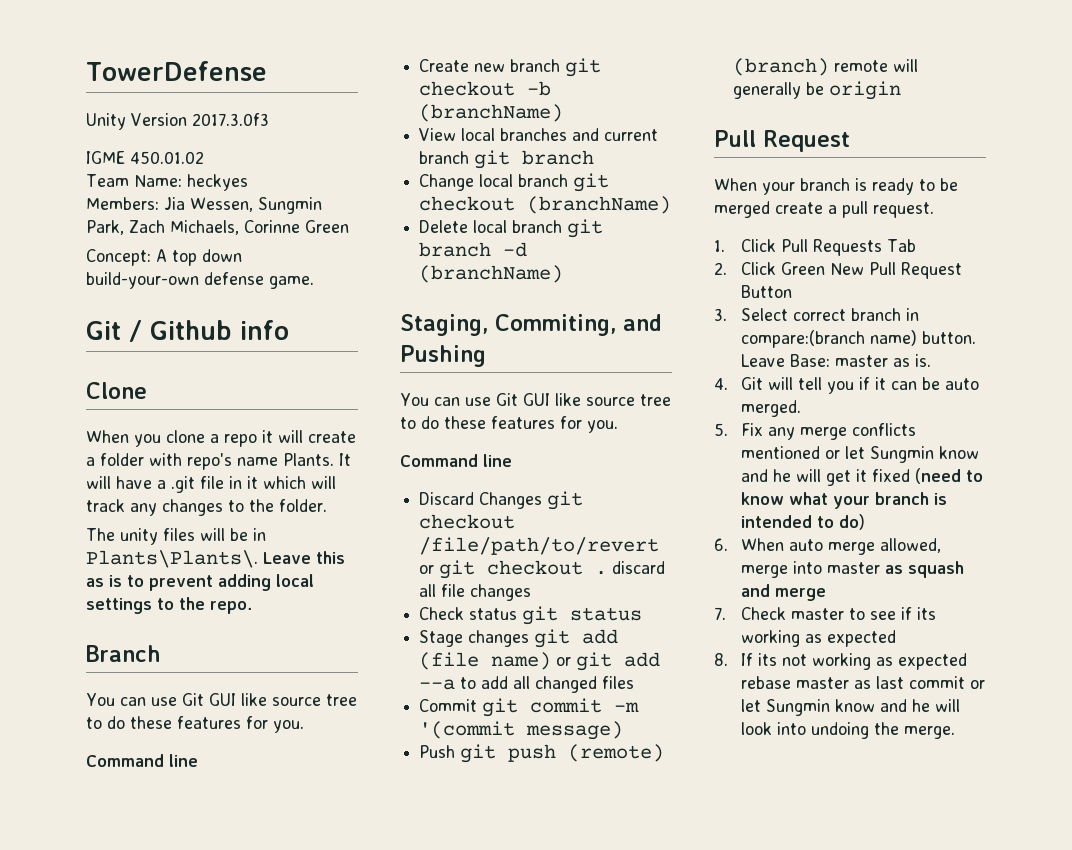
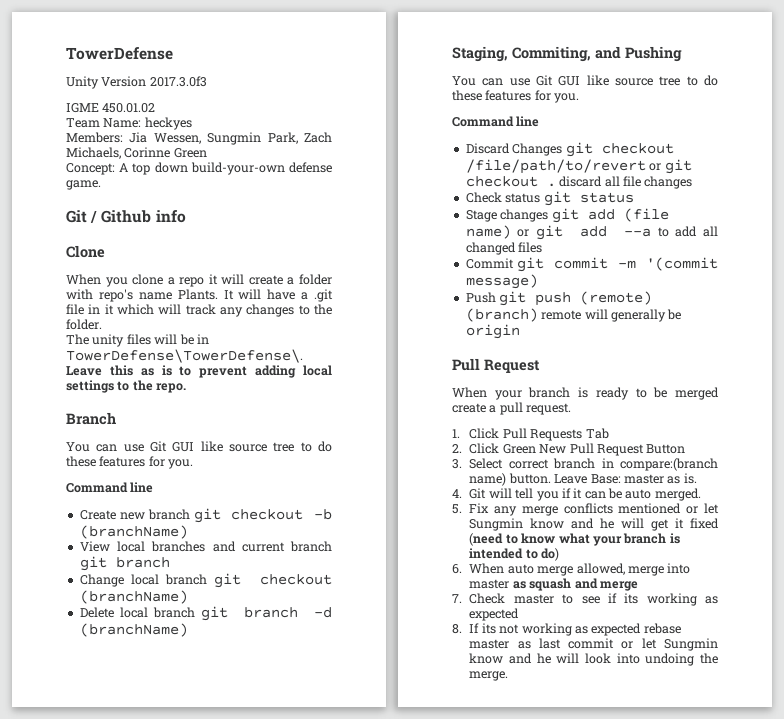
[86,550,258,568] Plants\Plants\. -> [66,349,303,363] TowerDefense\TowerDefense\.

